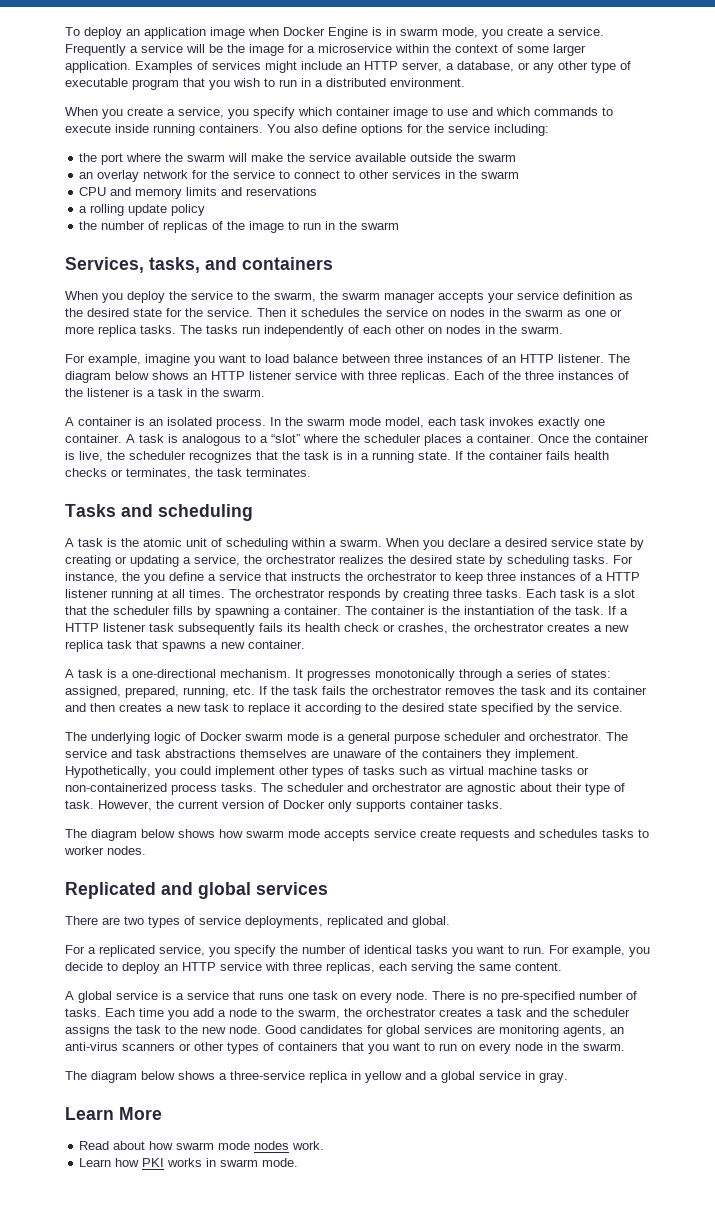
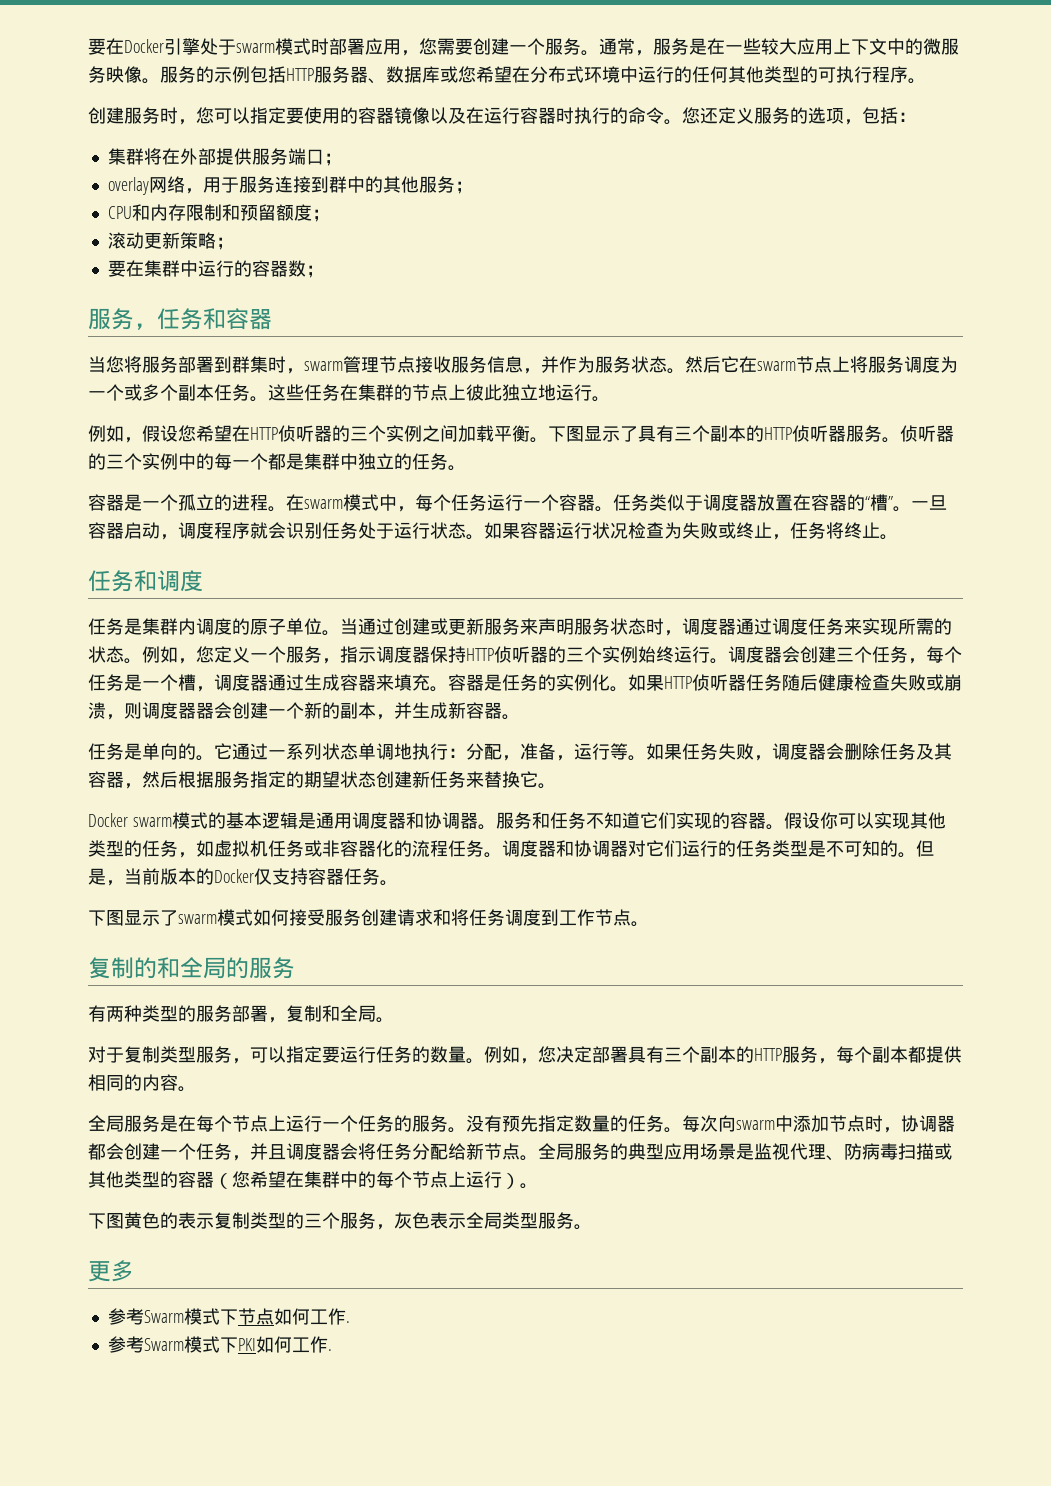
[65,27,604,39] [65,44,586,56] [65,61,631,73] [65,78,465,90] [65,107,613,119] [65,124,549,136] [79,153,517,165] [79,170,520,182] [79,187,318,199] [79,204,206,216] [79,221,400,233] [65,257,333,273] [65,291,633,303] [65,308,622,317] [65,325,563,337] [65,354,630,366] [65,371,629,383] [65,388,265,397] [65,417,605,429] [65,434,649,446] [65,451,609,463] [65,468,311,479] [65,504,253,521] [65,538,644,550] [65,555,633,567] [65,572,640,584] [65,589,635,601] [65,606,628,618] [65,623,629,635] [65,640,305,652] [65,669,611,681] [65,686,647,698] [65,703,623,715] [65,732,628,744] [65,749,579,761] [65,766,589,778] [65,783,625,795] [65,800,503,812] [65,829,649,841] [64,846,146,855] [65,882,328,899] [65,916,450,928] [65,945,650,957] [65,962,562,974] [65,991,637,1003] [65,1008,630,1020] [65,1025,624,1037] [65,1042,625,1054] [65,1071,568,1083] [65,1107,162,1120] [79,1141,325,1150] [79,1158,299,1167] To deploy an application image when Docker Engine is in swarm mode, you create a service. Frequently a service will be the image for a microservice within the context of some larger application. Examples of services might include an HTTP server, a database, or any other type of executable program that you wish to run in a distributed environment. // When you create a service, you specify which container image to use and which commands to execute inside running containers. You also define options for the service including: // the port where the swarm will make the service available outside the swarm // an overlay network for the service to connect to other services in the swarm // CPU and memory limits and reservations // a rolling update policy // the number of replicas of the image to run in the swarm // Services, tasks, and containers // When you deploy the service to the swarm, the swarm manager accepts your service definition as the desired state for the service. Then it schedules the service on nodes in the swarm as one or more replica tasks. The tasks run independently of each other on nodes in the swarm. // For example, imagine you want to load balance between three instances of an HTTP listener. The diagram below shows an HTTP listener service with three replicas. Each of the three instances of the listener is a task in the swarm. // A container is an isolated process. In the swarm mode model, each task invokes exactly one container. A task is analogous to a “slot” where the scheduler places a container. Once the container is live, the scheduler recognizes that the task is in a running state. If the container fails health checks or terminates, the task terminates. // Tasks and scheduling // A task is the atomic unit of scheduling within a swarm. When you declare a desired service state by creating or updating a service, the orchestrator realizes the desired state by scheduling tasks. For instance, the you define a service that instructs the orchestrator to keep three instances of a HTTP listener running at all times. The orchestrator responds by creating three tasks. Each task is a slot that the scheduler fills by spawning a container. The container is the instantiation of the task. If a HTTP listener task subsequently fails its health check or crashes, the orchestrator creates a new replica task that spawns a new container. // A task is a one-directional mechanism. It progresses monotonically through a series of states: assigned, prepared, running, etc. If the task fails the orchestrator removes the task and its container and then creates a new task to replace it according to the desired state specified by the service. // The underlying logic of Docker swarm mode is a general purpose scheduler and orchestrator. The service and task abstractions themselves are unaware of the containers they implement. Hypothetically, you could implement other types of tasks such as virtual machine tasks or non-containerized process tasks. The scheduler and orchestrator are agnostic about their type of task. However, the current version of Docker only supports container tasks. // The diagram below shows how swarm mode accepts service create requests and schedules tasks to worker nodes. // Replicated and global services // There are two types of service deployments, replicated and global. // For a replicated service, you specify the number of identical tasks you want to run. For example, you decide to deploy an HTTP service with three replicas, each serving the same content. // A global service is a service that runs one task on every node. There is no pre-specified number of tasks. Each time you add a node to the swarm, the orchestrator creates a task and the scheduler assigns the task to the new node. Good candidates for global services are monitoring agents, an anti-virus scanners or other types of containers that you want to run on every node in the swarm. // The diagram below shows a three-service replica in yellow and a global service in gray. // Learn More // Read about how swarm mode nodes work. // Learn how PKI works in swarm mode. -> [88,38,959,56] [88,66,926,84] [88,107,916,125] [107,148,342,166] [107,176,473,195] [107,204,330,222] [107,232,234,250] [107,260,324,278] [88,308,272,330] [88,356,958,374] [88,384,610,402] [88,425,954,443] [88,453,466,471] [88,494,947,512] [88,522,898,540] [88,570,203,592] [88,618,952,636] [88,646,962,664] [88,674,962,692] [88,702,520,720] [88,743,952,761] [88,771,556,789] [88,812,946,830] [88,840,934,858] [88,868,398,886] [88,909,649,927] [88,957,295,979] [88,1005,394,1023] [88,1046,962,1064] [88,1074,196,1092] [88,1115,955,1133] [88,1143,952,1161] [88,1171,538,1189] [88,1212,592,1230] [88,1260,134,1282] [107,1308,350,1325] [107,1336,332,1353] 要在Docker引擎处于swarm模式时部署应用，您需要创建一个服务。通常，服务是在一些较大应用上下文中的微服务映像。服务的示例包括HTTP服务器、数据库或您希望在分布式环境中运行的任何其他类型的可执行程序。 // 创建服务时，您可以指定要使用的容器镜像以及在运行容器时执行的命令。您还定义服务的选项，包括： // 集群将在外部提供服务端口； // overlay网络，用于服务连接到群中的其他服务； // CPU和内存限制和预留额度； // 滚动更新策略； // 要在集群中运行的容器数； // 服务，任务和容器 // 当您将服务部署到群集时，swarm管理节点接收服务信息，并作为服务状态。然后它在swarm节点上将服务调度为一个或多个副本任务。这些任务在集群的节点上彼此独立地运行。 // 例如，假设您希望在HTTP侦听器的三个实例之间加载平衡。下图显示了具有三个副本的HTTP侦听器服务。侦听器的三个实例中的每一个都是集群中独立的任务。 // 容器是一个孤立的进程。在swarm模式中，每个任务运行一个容器。任务类似于调度器放置在容器的“槽”。一旦容器启动，调度程序就会识别任务处于运行状态。如果容器运行状况检查为失败或终止，任务将终止。 // 任务和调度 // 任务是集群内调度的原子单位。当通过创建或更新服务来声明服务状态时，调度器通过调度任务来实现所需的状态。例如，您定义一个服务，指示调度器保持HTTP侦听器的三个实例始终运行。调度器会创建三个任务，每个任务是一个槽，调度器通过生成容器来填充。容器是任务的实例化。如果HTTP侦听器任务随后健康检查失败或崩溃，则调度器器会创建一个新的副本，并生成新容器。 // 任务是单向的。它通过一系列状态单调地执行：分配，准备，运行等。如果任务失败，调度器会删除任务及其容器，然后根据服务指定的期望状态创建新任务来替换它。 // Docker swarm模式的基本逻辑是通用调度器和协调器。服务和任务不知道它们实现的容器。假设你可以实现其他类型的任务，如虚拟机任务或非容器化的流程任务。调度器和协调器对它们运行的任务类型是不可知的。但是，当前版本的Docker仅支持容器任务。 // 下图显示了swarm模式如何接受服务创建请求和将任务调度到工作节点。 // 复制的和全局的服务 // 有两种类型的服务部署，复制和全局。 // 对于复制类型服务，可以指定要运行任务的数量。例如，您决定部署具有三个副本的HTTP服务，每个副本都提供相同的内容。 // 全局服务是在每个节点上运行一个任务的服务。没有预先指定数量的任务。每次向swarm中添加节点时，协调器都会创建一个任务，并且调度器会将任务分配给新节点。全局服务的典型应用场景是监视代理、防病毒扫描或其他类型的容器（您希望在集群中的每个节点上运行）。 // 下图黄色的表示复制类型的三个服务，灰色表示全局类型服务。 // 更多 // 参考Swarm模式下节点如何工作. // 参考Swarm模式下PKI如何工作.

